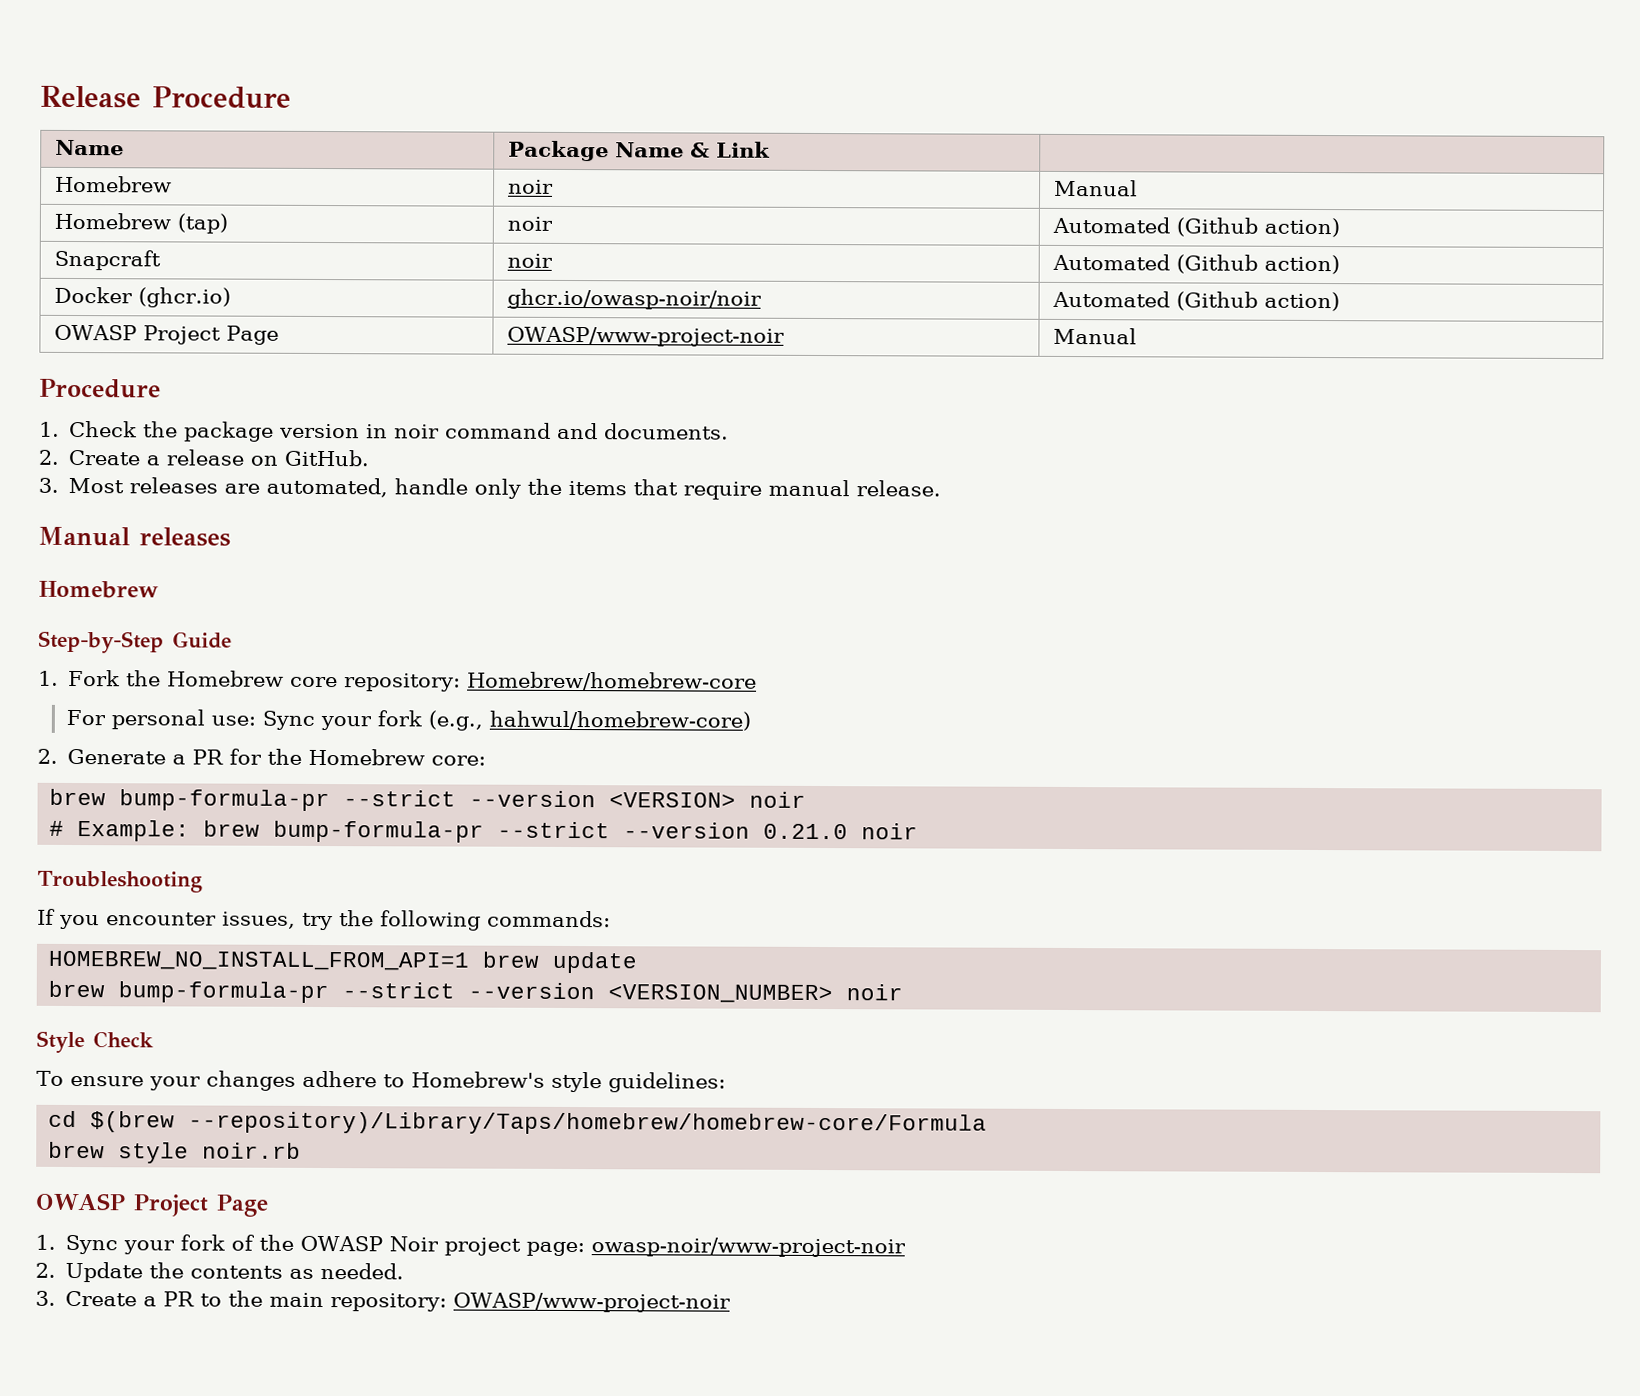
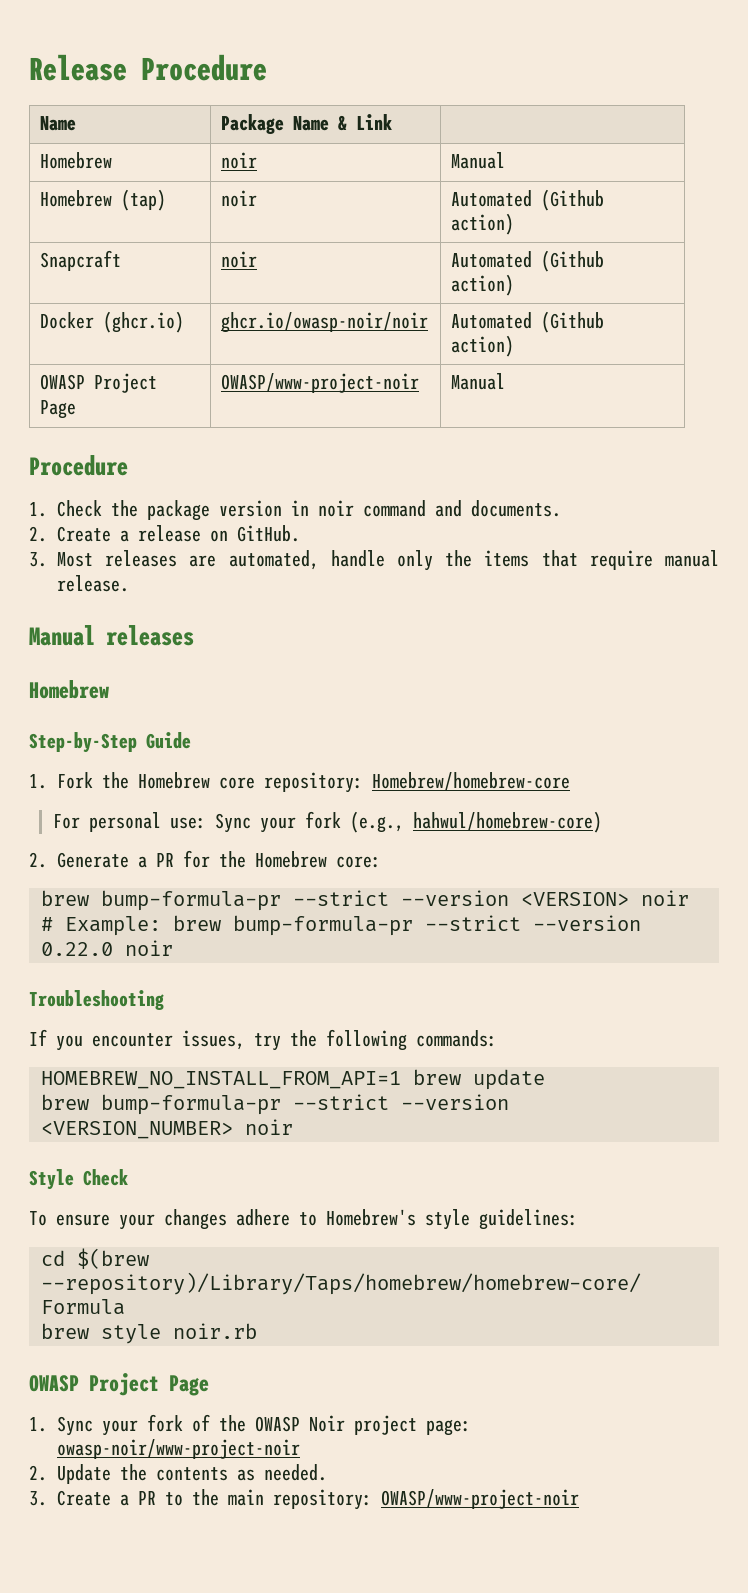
[763,823,849,840] 0.21.0 -> [41,942,113,956] 0.22.0

